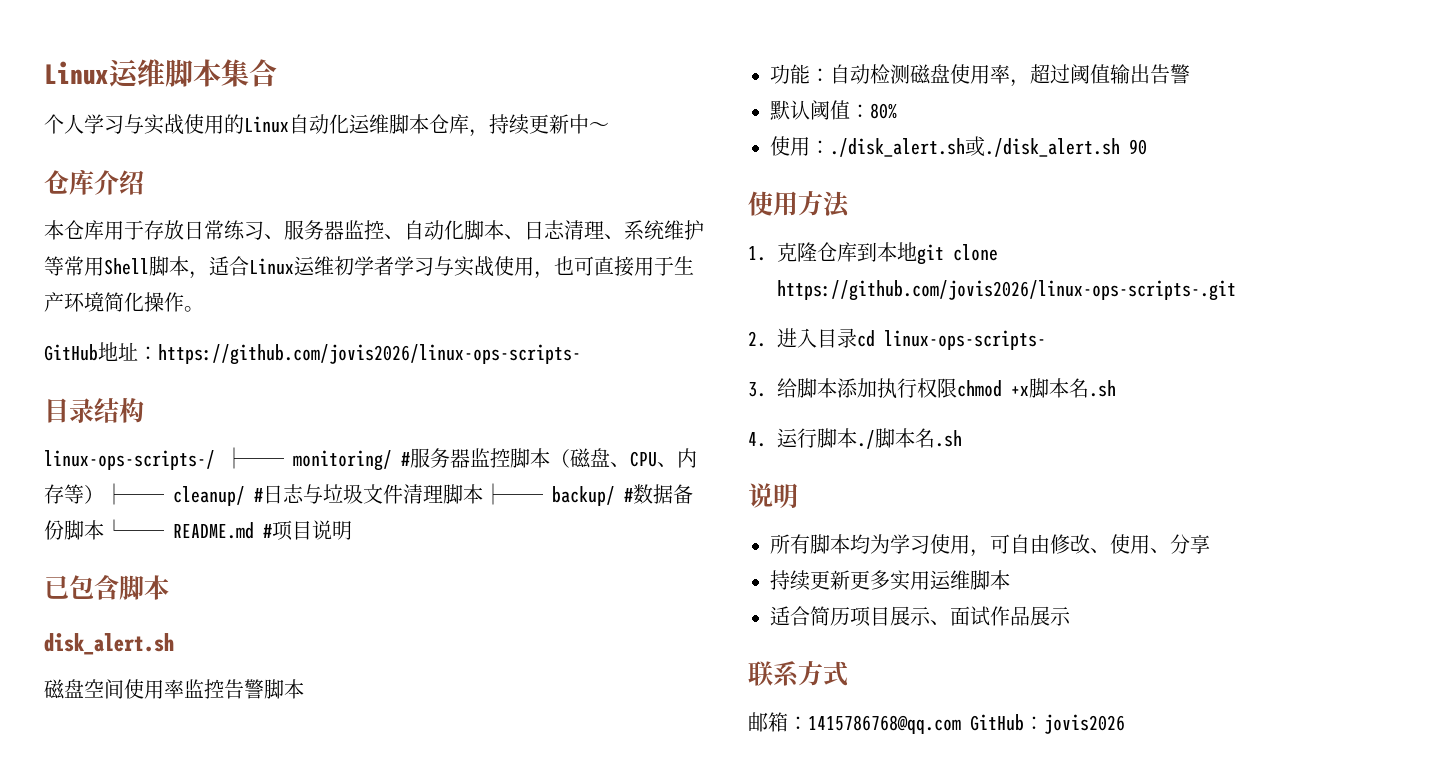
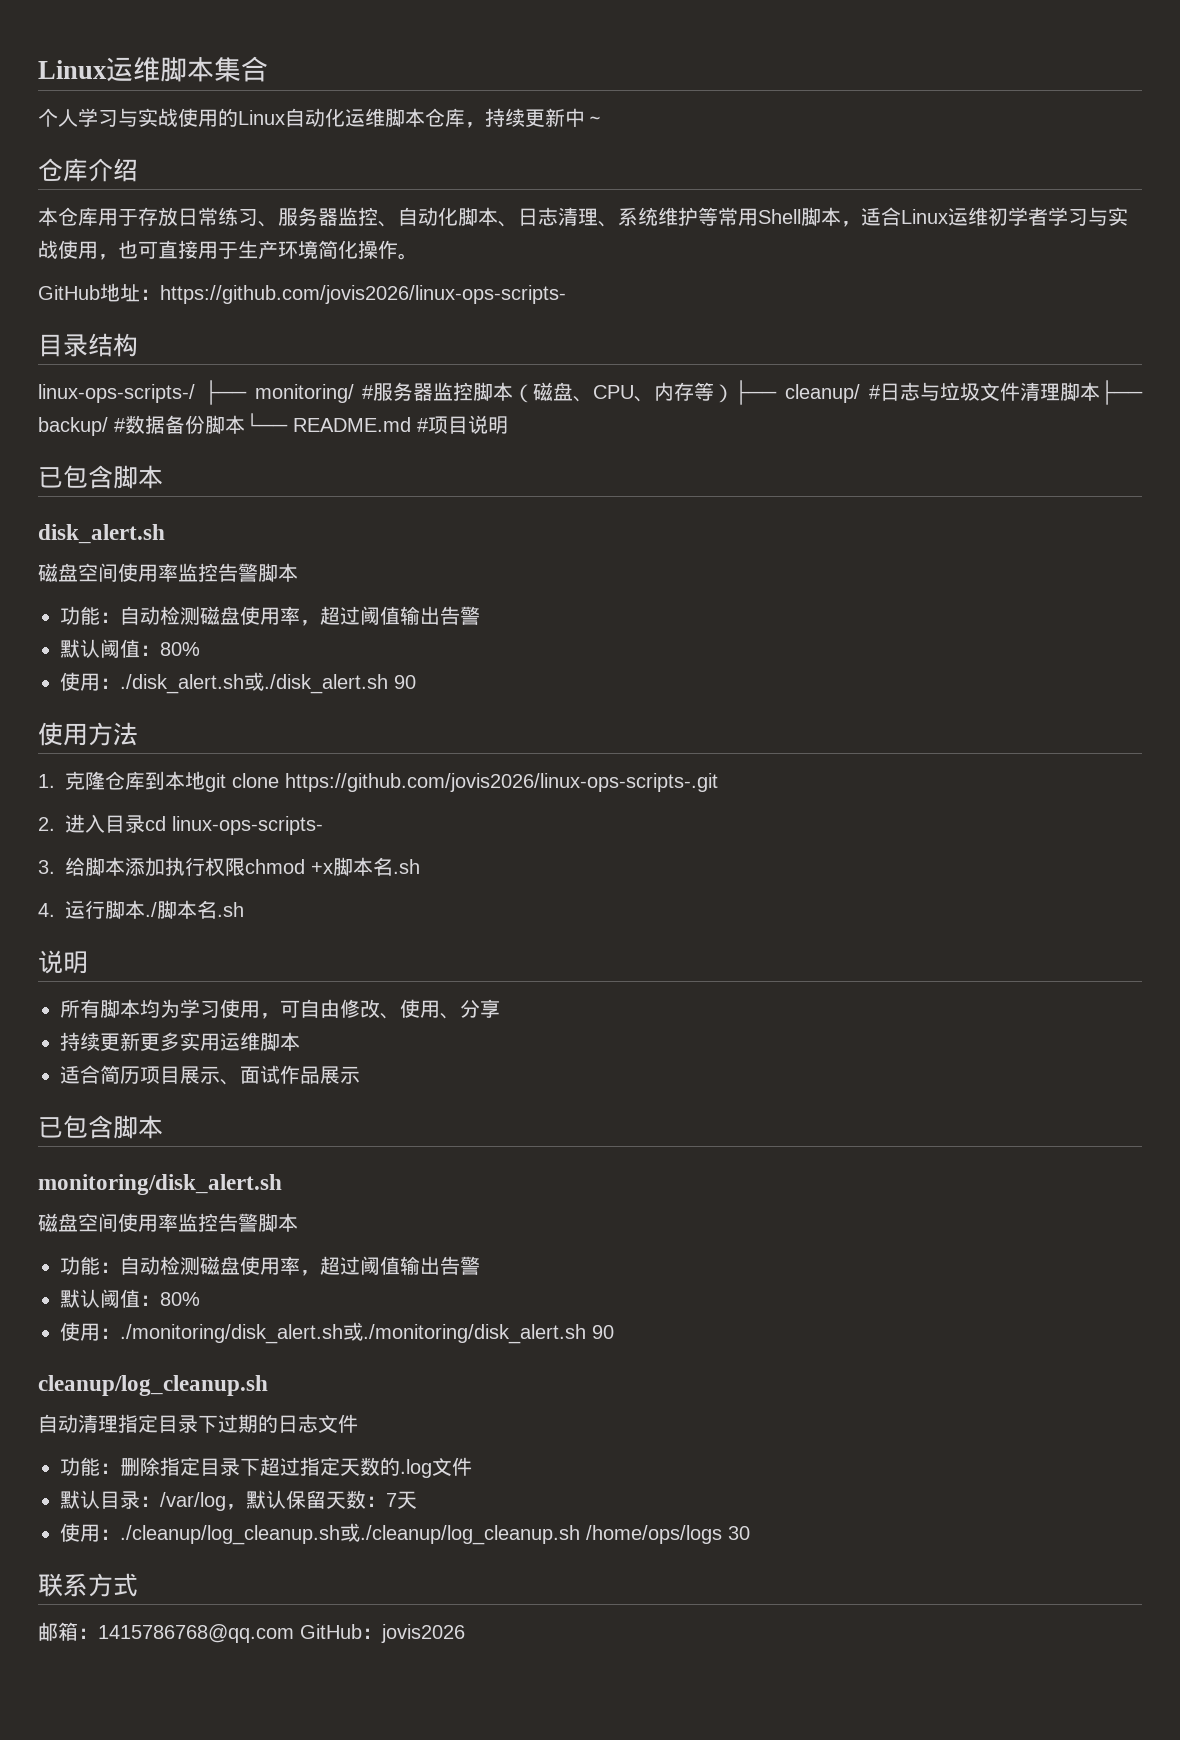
(1071, 616) none -> [38,1115,163,1139] [38,1174,282,1195] [38,1213,298,1232] [60,1256,480,1276] [60,1289,200,1308] [60,1322,614,1344] [38,1375,268,1396] [38,1414,358,1433] [60,1457,472,1478] [60,1490,417,1511] [60,1523,750,1545] // 已包含脚本 // monitoring/disk_alert.sh // 磁盘空间使用率监控告警脚本 // 功能：自动检测磁盘使用率，超过阈值输出告警 // 默认阈值：80% // 使用：./monitoring/disk_alert.sh或./monitoring/disk_alert.sh 90 // cleanup/log_cleanup.sh // 自动清理指定目录下过期的日志文件 // 功能：删除指定目录下超过指定天数的.log文件 // 默认目录：/var/log，默认保留天数：7天 // 使用：./cleanup/log_cleanup.sh或./cleanup/log_cleanup.sh /home/ops/logs 30

